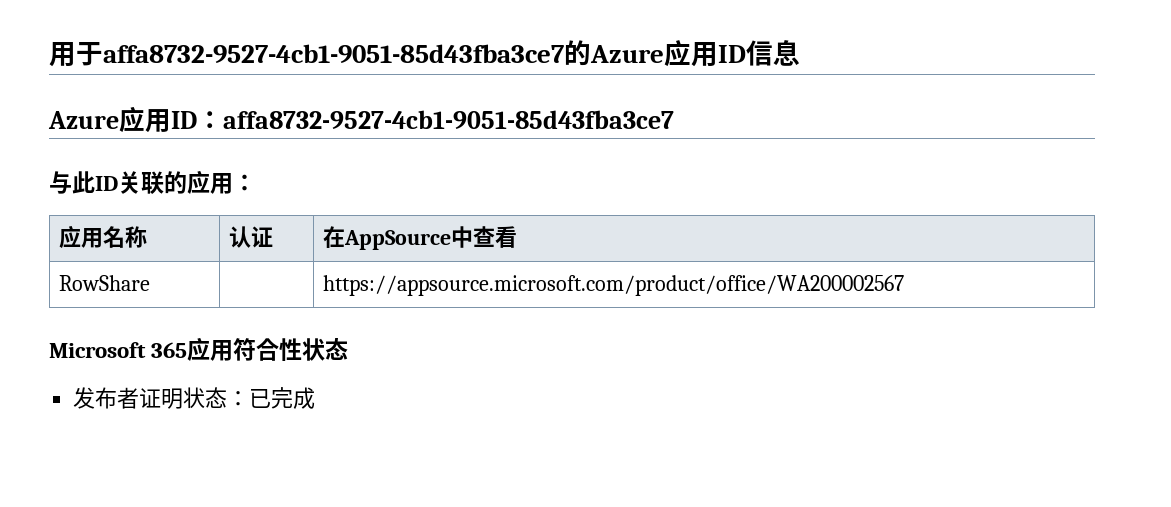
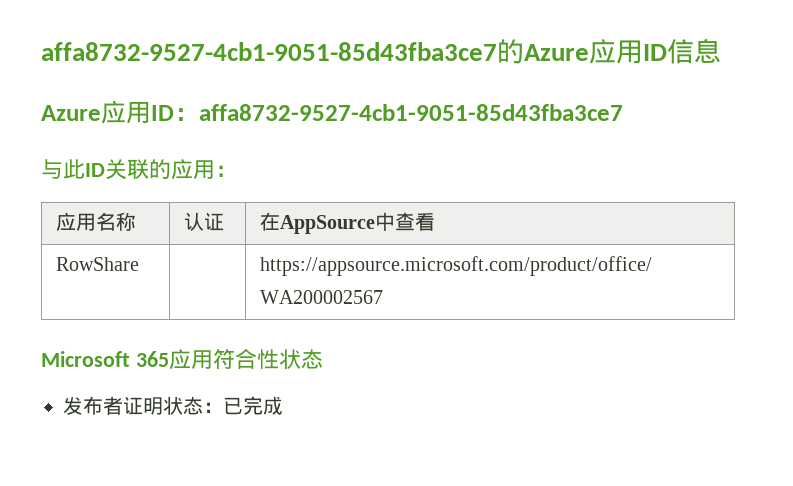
[49,42,103,67] 用于 -> (41, 51) none

